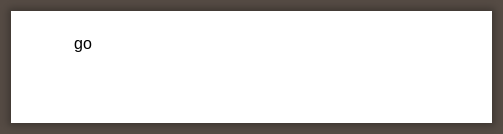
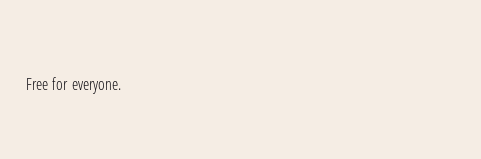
[74,40,92,52] go -> [26,77,121,94] Free for everyone.

